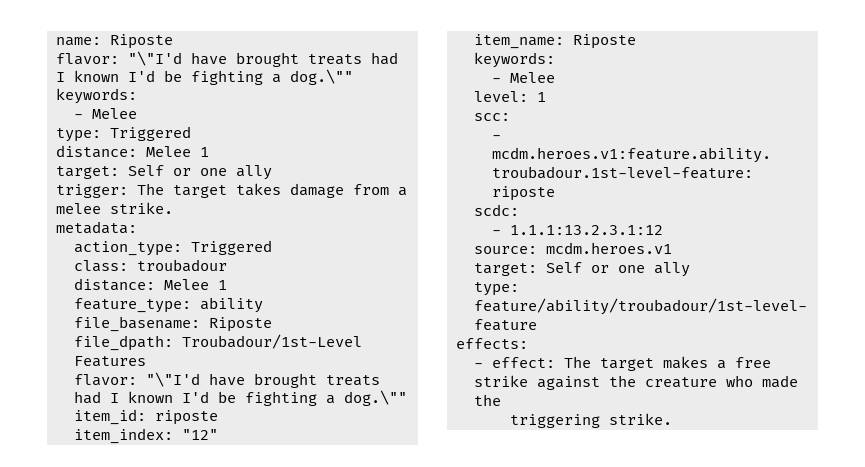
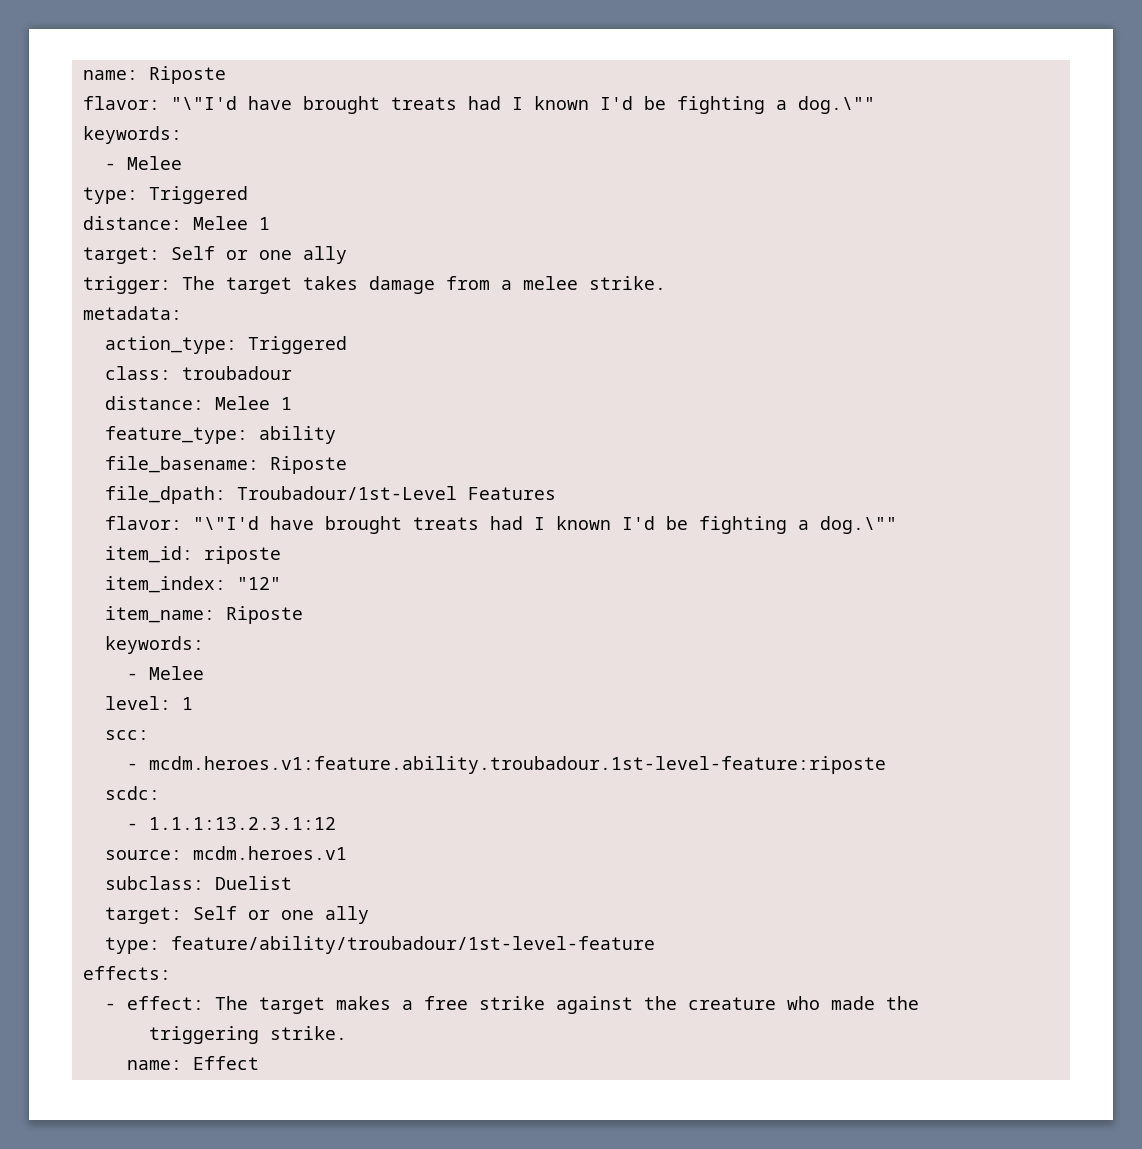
(672, 248) none -> [104,876,292,890] // subclass: Duelist
(672, 419) none -> [126,1056,259,1070] // name: Effect

